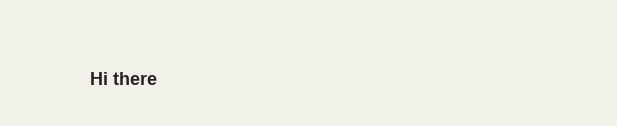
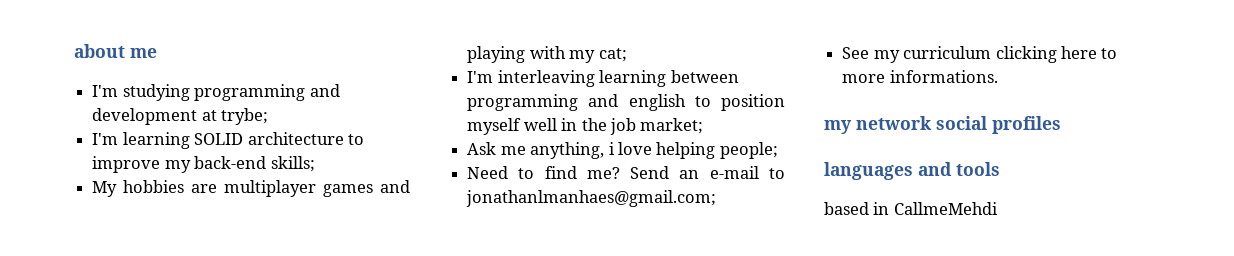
[90,72,157,85] Hi there -> [74,44,157,58] [92,84,340,101] [92,108,269,125] [92,132,364,149] [92,156,315,173] [92,180,411,197] [467,46,627,63] [467,70,739,87] [467,94,785,111] [467,118,704,135] [467,142,778,159] [467,166,785,179] [466,190,717,207] [842,46,1118,63] [842,70,998,83] [824,116,1061,134] [824,162,1000,180] [824,202,998,215] about me // I'm studying programming and development at trybe; // I'm learning SOLID architecture to improve my back-end skills; // My hobbies are multiplayer games and playing with my cat; // I'm interleaving learning between programming and english to position myself well in the job market; // Ask me anything, i love helping people; // Need to find me? Send an e-mail to jonathanlmanhaes@gmail.com; // See my curriculum clicking here to more informations. // my network social profiles // languages and tools // based in CallmeMehdi

